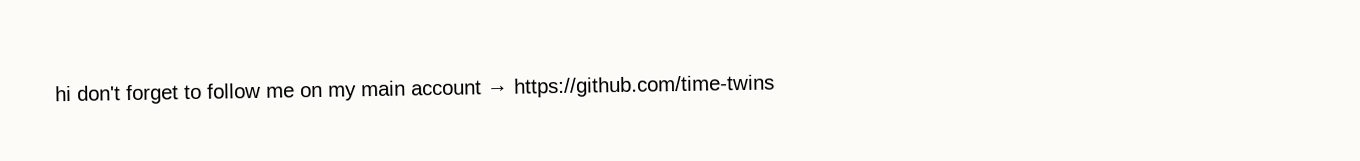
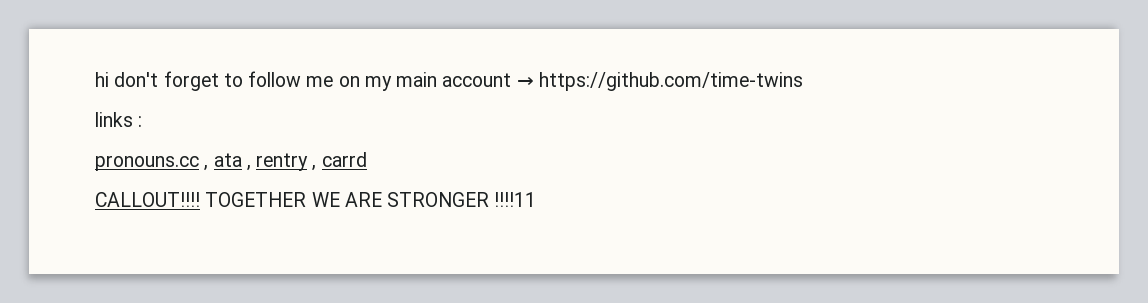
(775, 86) none -> [95,112,143,127] [95,152,367,171] [95,192,537,207] // links : // pronouns.cc , ata , rentry , carrd // CALLOUT!!!! TOGETHER WE ARE STRONGER !!!!11

